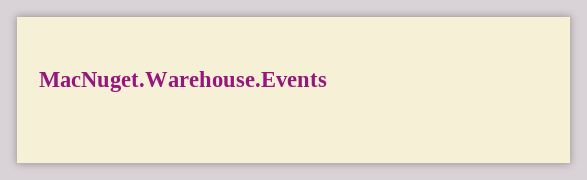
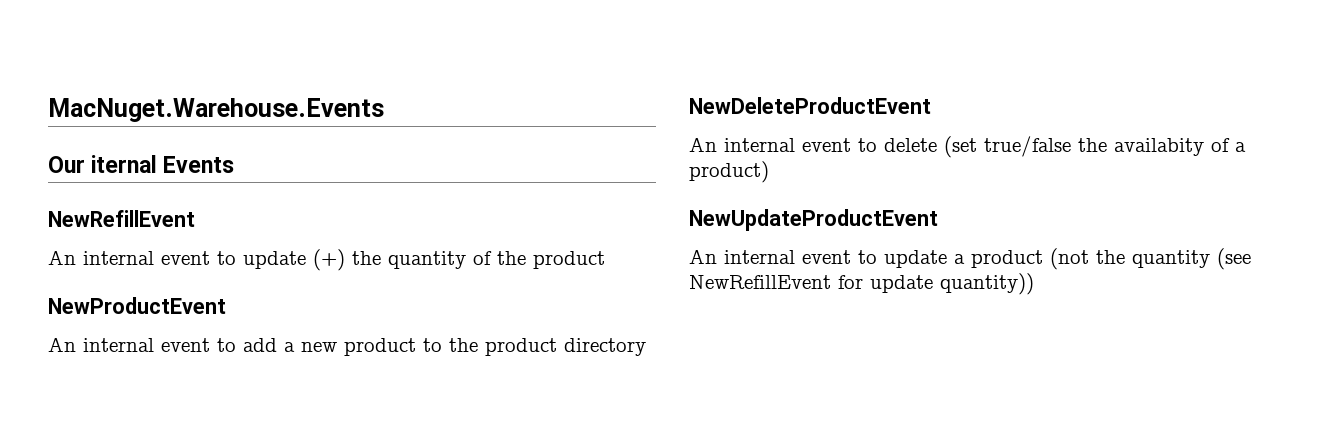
(327, 81) none -> [48,155,235,173] [48,210,195,227] [48,249,605,271] [48,297,226,314] [48,337,646,356] [689,97,931,114] [689,136,1246,158] [689,161,769,183] [689,209,938,231] [689,248,1251,270] [689,273,1034,295] // Our iternal Events // NewRefillEvent // An internal event to update (+) the quantity of the product // NewProductEvent // An internal event to add a new product to the product directory // NewDeleteProductEvent // An internal event to delete (set true/false the availabity of a product) // NewUpdateProductEvent // An internal event to update a product (not the quantity (see NewRefillEvent for update quantity))

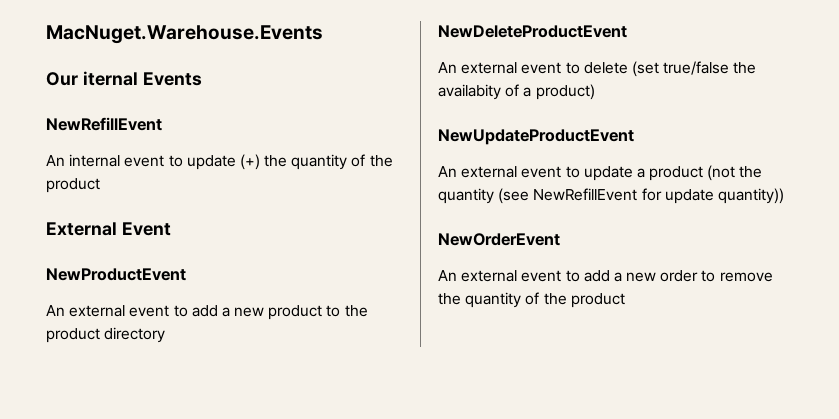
(605, 260) none -> [46,222,171,236] // External Event
[83,338,154,352] internal -> [69,305,126,317] external
[724,138,795,152] internal -> [461,62,518,74] external
[724,250,795,264] internal -> [461,166,518,178] external
(1034, 284) none -> [438,233,560,246] [438,270,773,282] [438,292,625,308] // NewOrderEvent // An external event to add a new order to remove the quantity of the product

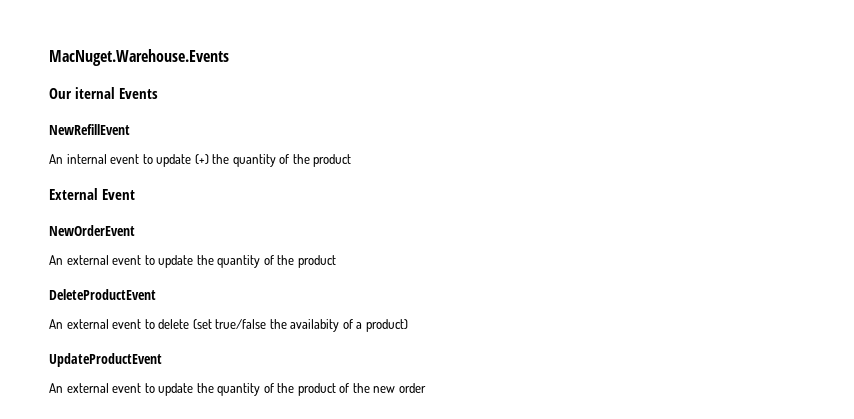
[46,268,186,281] [46,305,368,320] [46,327,166,343] [438,25,627,38] NewProductEvent // An external event to add a new product to the product directory // NewDeleteProductEvent -> [49,225,135,236] [49,255,336,268] [49,289,156,300] NewOrderEvent // An external event to update the quantity of the product // DeleteProductEvent
[438,129,634,145] [438,165,763,181] [438,188,784,204] [438,233,560,246] [438,270,773,282] [438,292,625,308] NewUpdateProductEvent // An external event to update a product (not the quantity (see NewRefillEvent for update quantity)) // NewOrderEvent // An external event to add a new order to remove the quantity of the product -> [49,353,162,367] [49,383,426,396] UpdateProductEvent // An external event to update the quantity of the product of the new order

